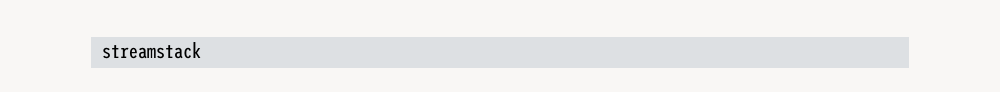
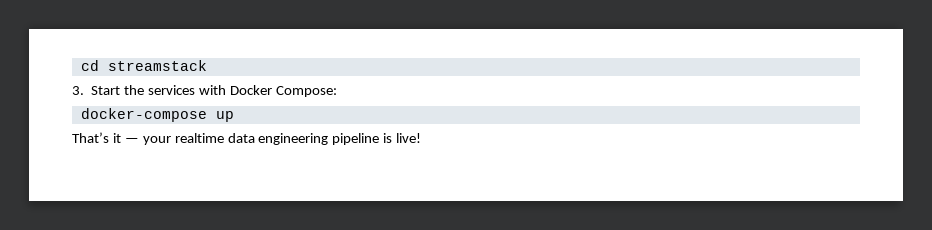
(102, 50) none -> [80,60,99,71] cd
(202, 50) none -> [72,85,337,97] [80,108,234,122] [72,132,422,145] // 3. Start the services with Docker Compose: // docker-compose up // That’s it — your realtime data engineering pipeline is live!

